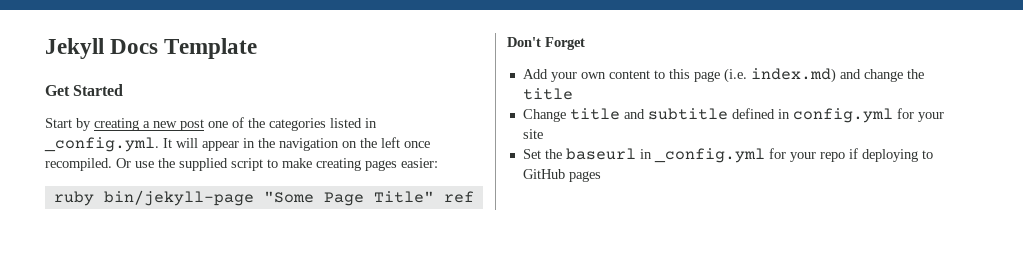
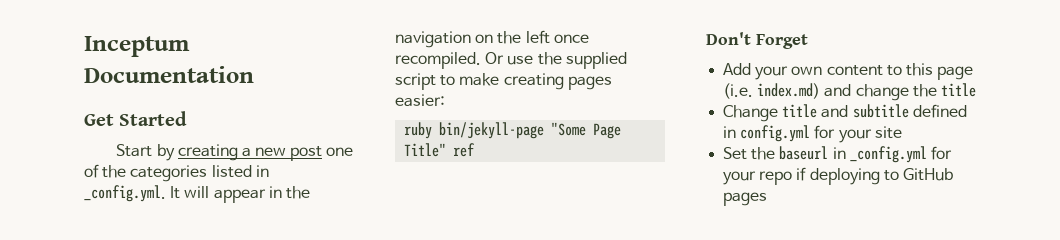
[45,38,258,59] Jekyll Docs Template -> [84,36,190,57] [84,66,254,83] Inceptum Documentation

